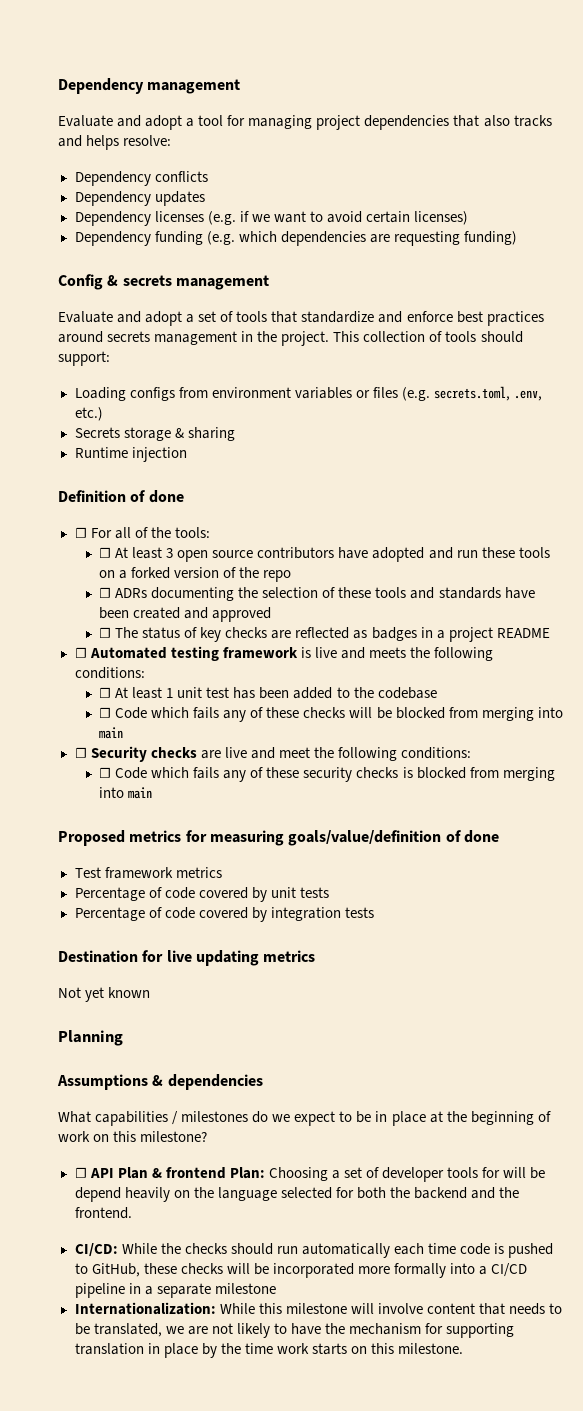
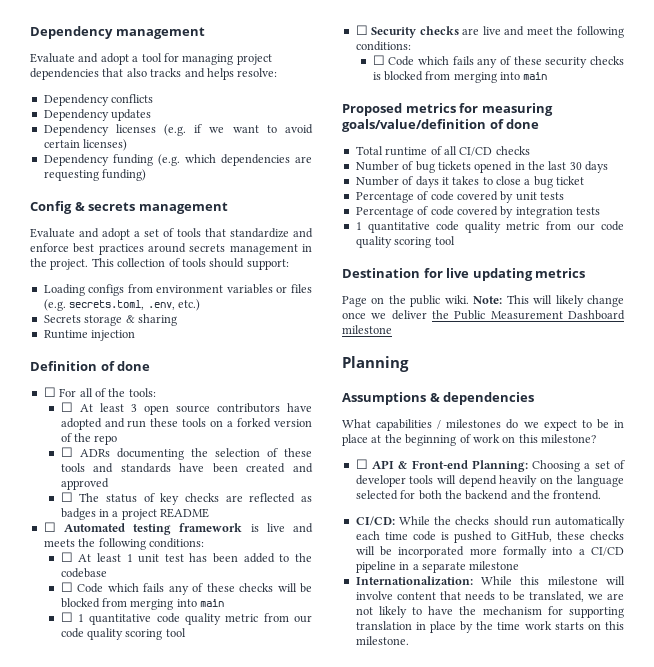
(124, 733) none -> [60,612,312,625] [60,628,186,640] // ☐ 1 quantitative code quality metric from our code quality scoring tool
[74,867,222,879] Test framework metrics -> [355,146,530,156] [355,161,609,173] [355,176,585,188] Total runtime of all CI/CD checks // Number of bug tickets opened in the last 30 days // Number of days it takes to close a bug ticket
(374, 912) none -> [355,221,624,233] [355,236,455,248] // 1 quantitative code quality metric from our code quality scoring tool
[58,987,151,1002] Not yet known -> [342,295,624,307] [342,310,625,320] [342,325,392,334] Page on the public wiki. Note: This will likely change once we deliver the Public Measurement Dashboard milestone
[117,1167,265,1179] Plan & frontend Plan: -> [398,460,528,472] & Front-end Planning:
[482,1167,546,1179] for will be -> [436,475,456,484] will

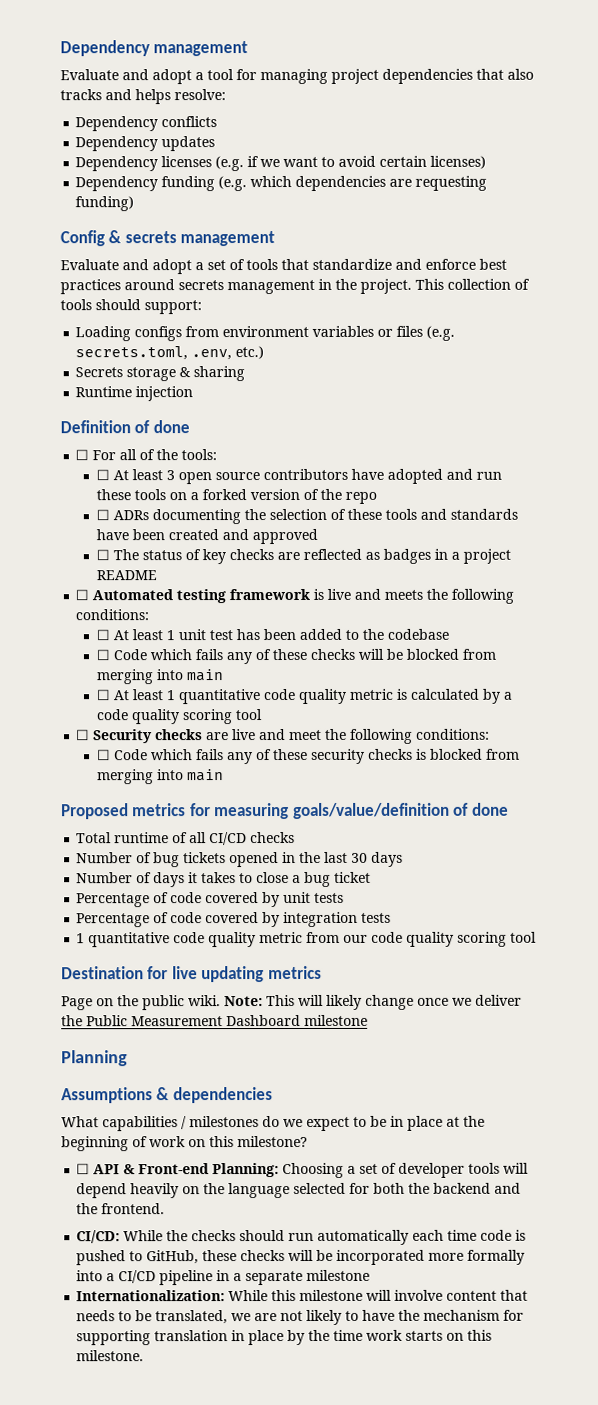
[77,613,312,625] 1 quantitative code quality metric from our -> [112,688,512,705] At least 1 quantitative code quality metric is calculated by a

